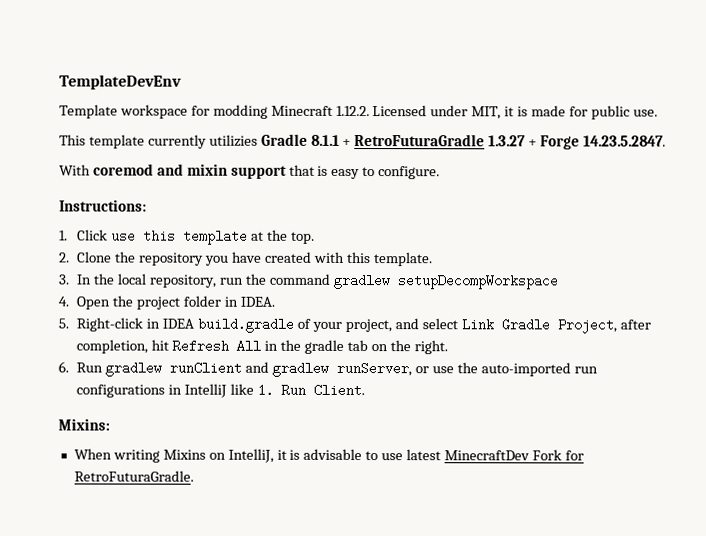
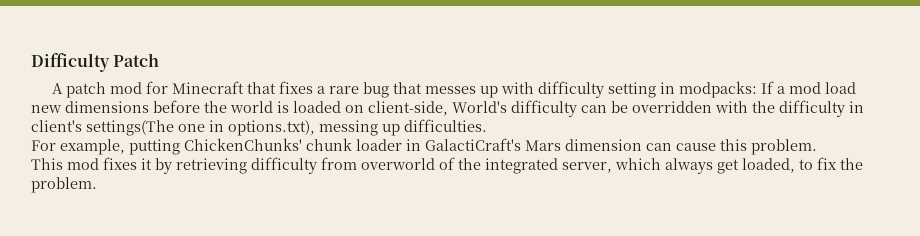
[59,74,182,90] [59,104,658,120] [59,133,667,150] [59,163,441,180] [59,199,147,212] [59,229,316,245] [59,251,433,267] [58,273,558,290] [58,295,275,310] [58,317,651,334] [76,339,448,355] [58,361,598,377] [76,383,366,398] [58,418,110,431] [73,448,584,463] [73,470,194,482] TemplateDevEnv // Template workspace for modding Minecraft 1.12.2. Licensed under MIT, it is made for public use. // This template currently utilizies Gradle 8.1.1 + RetroFuturaGradle 1.3.27 + Forge 14.23.5.2847. // With coremod and mixin support that is easy to configure. // Instructions: // 1. Click use this template at the top. // 2. Clone the repository you have created with this template. // 3. In the local repository, run the command gradlew setupDecompWorkspace // 4. Open the project folder in IDEA. // 5. Right-click in IDEA build.gradle of your project, and select Link Gradle Project, after completion, hit Refresh All in the gradle tab on the right. // 6. Run gradlew runClient and gradlew runServer, or use the auto-imported run configurations in IntelliJ like 1. Run Client. // Mixins: // When writing Mixins on IntelliJ, it is advisable to use latest MinecraftDev Fork for RetroFuturaGradle. -> [31,53,160,72] [52,81,857,98] [31,100,864,117] [31,119,487,136] [31,138,817,155] [31,157,863,174] [31,177,97,193] Difficulty Patch // A patch mod for Minecraft that fixes a rare bug that messes up with difficulty setting in modpacks: If a mod load new dimensions before the world is loaded on client-side, World's difficulty can be overridden with the difficulty in client's settings(The one in options.txt), messing up difficulties. // For example, putting ChickenChunks' chunk loader in GalactiCraft's Mars dimension can cause this problem. // This mod fixes it by retrieving difficulty from overworld of the integrated server, which always get loaded, to fix the problem.

